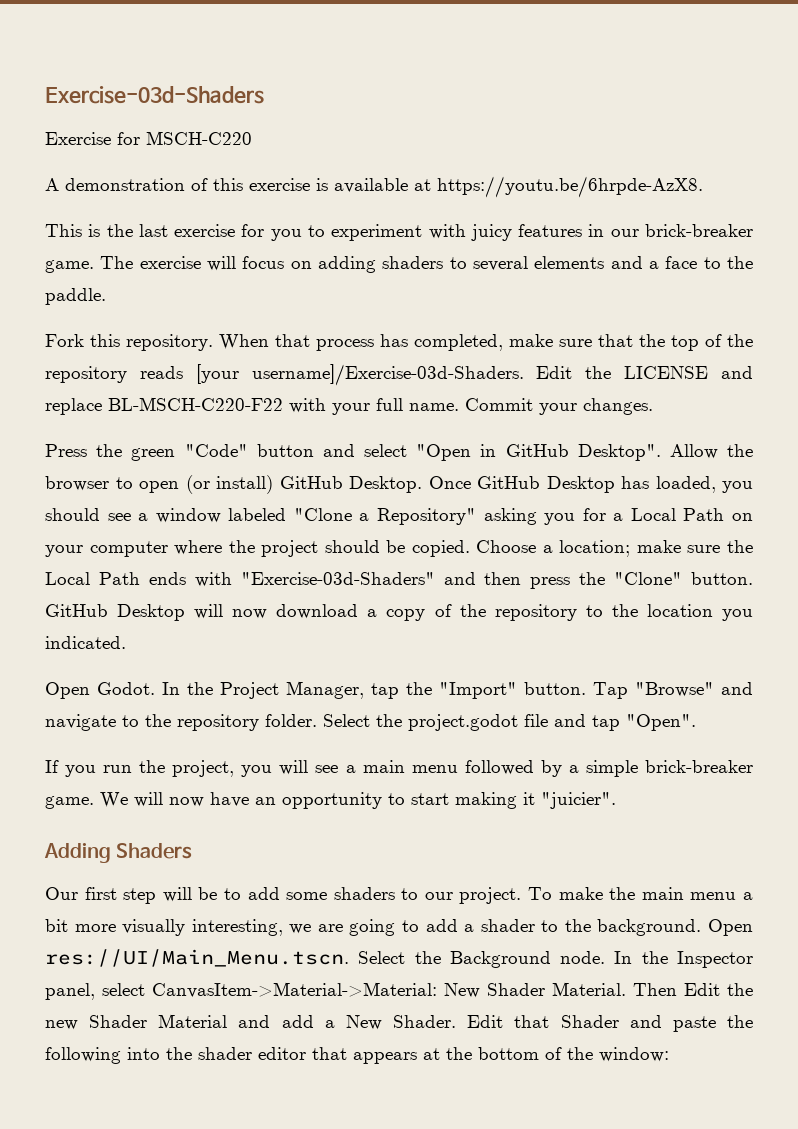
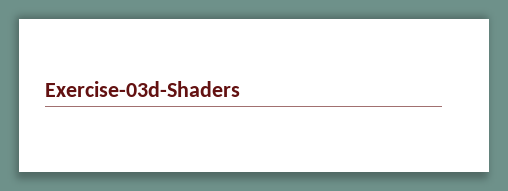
[45,131,252,145] [45,176,703,198] [45,224,754,241] [45,256,754,273] [45,288,106,305] [45,334,753,351] [45,364,753,386] [45,397,653,415] [45,444,753,461] [45,475,753,494] [45,508,753,525] [45,540,754,557] [45,572,753,589] [45,604,754,621] [45,636,126,649] [45,681,753,699] [45,714,696,731] [45,760,754,777] [45,792,616,809] [44,843,193,863] [45,887,753,904] [45,919,753,936] [45,949,754,968] [45,982,753,1000] [45,1014,753,1032] [45,1047,669,1064] // Exercise for MSCH-C220 // A demonstration of this exercise is available at https://youtu.be/6hrpde-AzX8. // This is the last exercise for you to experiment with juicy features in our brick-breaker game. The exercise will focus on adding shaders to several elements and a face to the paddle. // Fork this repository. When that process has completed, make sure that the top of the repository reads [your username]/Exercise-03d-Shaders. Edit the LICENSE and replace BL-MSCH-C220-F22 with your full name. Commit your changes. // Press the green "Code" button and select "Open in GitHub Desktop". Allow the browser to open (or install) GitHub Desktop. Once GitHub Desktop has loaded, you should see a window labeled "Clone a Repository" asking you for a Local Path on your computer where the project should be copied. Choose a location; make sure the Local Path ends with "Exercise-03d-Shaders" and then press the "Clone" button. GitHub Desktop will now download a copy of the repository to the location you indicated. // Open Godot. In the Project Manager, tap the "Import" button. Tap "Browse" and navigate to the repository folder. Select the project.godot file and tap "Open". // If you run the project, you will see a main menu followed by a simple brick-breaker game. We will now have an opportunity to start making it "juicier". // Adding Shaders // Our first step will be to add some shaders to our project. To make the main menu a bit more visually interesting, we are going to add a shader to the background. Open res://UI/Main_Menu.tscn. Select the Background node. In the Inspector panel, select CanvasItem->Material->Material: New Shader Material. Then Edit the new Shader Material and add a New Shader. Edit that Shader and paste the following into the shader editor that appears at the bottom of the window: -> (240, 89) none

